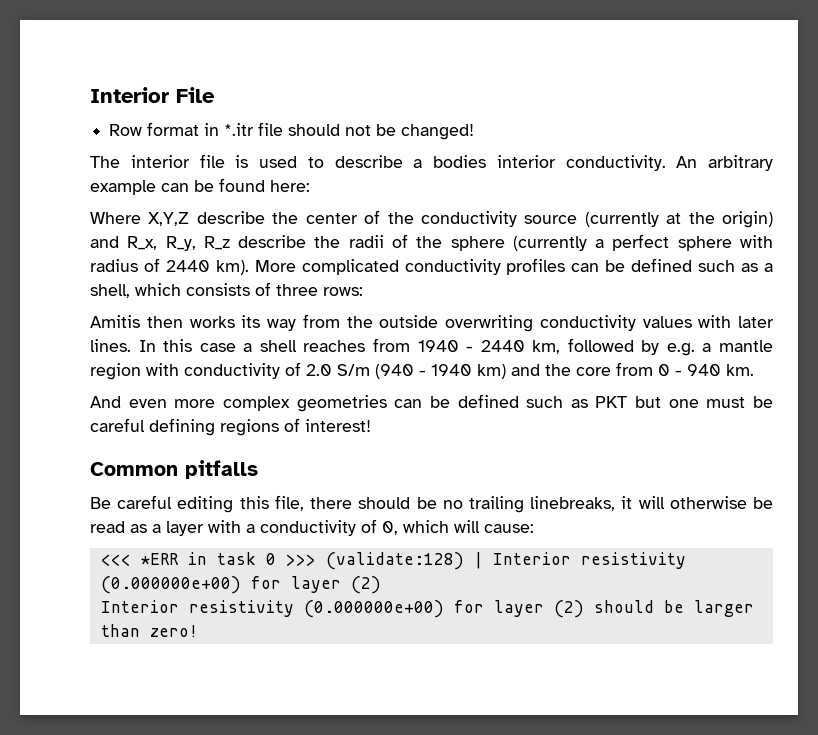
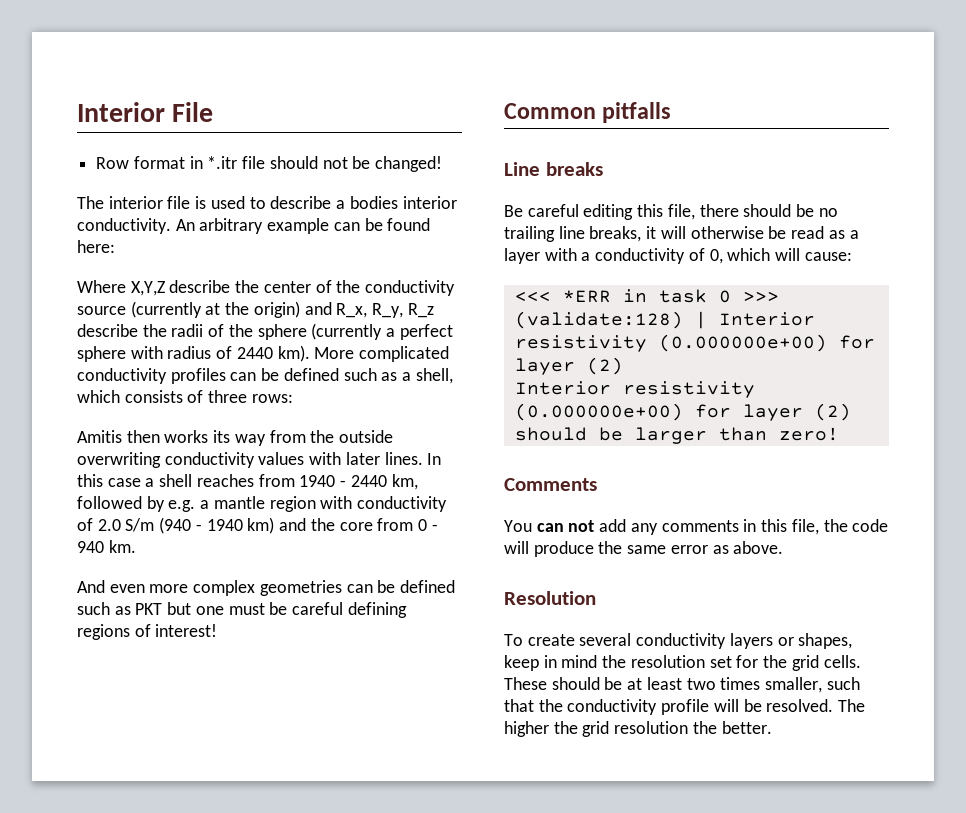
(258, 469) none -> [504,162,603,176] // Line breaks
[530,496,616,511] linebreaks, -> [558,226,642,242] line breaks,
(198, 631) none -> [504,478,597,491] [504,519,889,535] [504,541,784,557] [504,591,596,605] [504,633,853,649] [504,655,861,671] [504,677,860,693] [504,699,866,715] [504,721,772,737] // Comments // You can not add any comments in this file, the code will produce the same error as above. // Resolution // To create several conductivity layers or shapes, keep in mind the resolution set for the grid cells. These should be at least two times smaller, such that the conductivity profile will be resolved. The higher the grid resolution the better.

